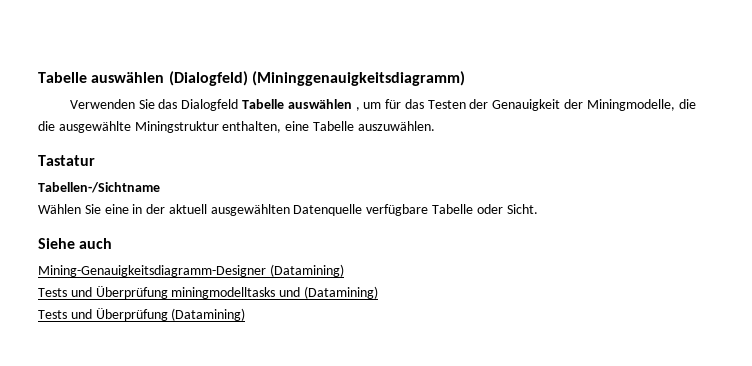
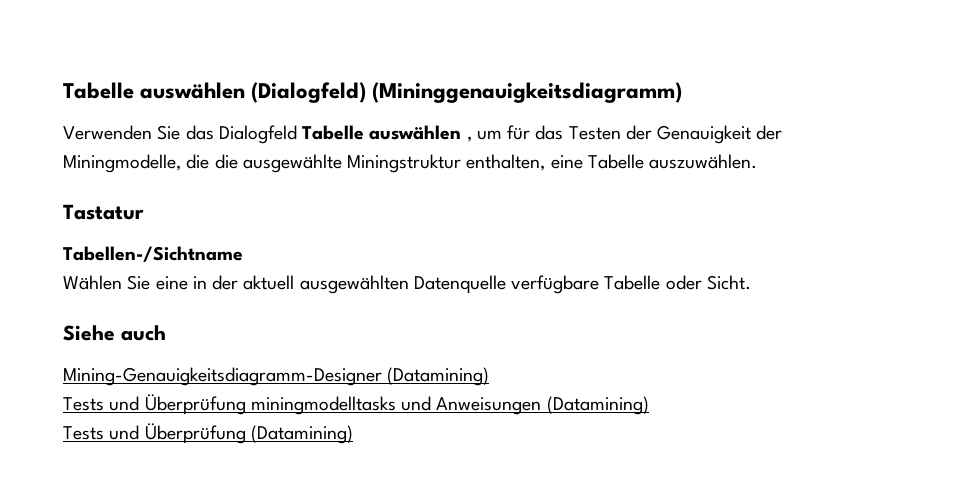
(301, 292) none -> [436,397,542,415] Anweisungen

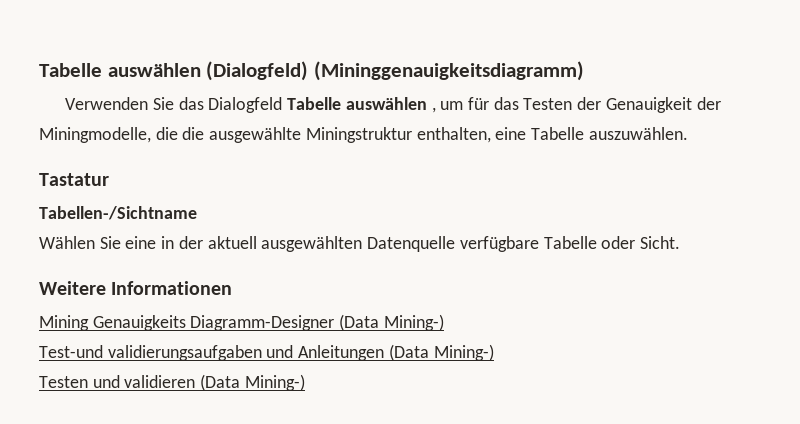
[63,325,166,341] [63,367,490,386] [63,394,649,415] [63,423,353,444] Siehe auch // Mining-Genauigkeitsdiagramm-Designer (Datamining) // Tests und Überprüfung miningmodelltasks und Anweisungen (Datamining) // Tests und Überprüfung (Datamining) -> [39,281,233,295] [39,314,444,331] [39,344,494,361] [39,374,305,391] Weitere Informationen // Mining Genauigkeits Diagramm-Designer (Data Mining-) // Test-und validierungsaufgaben und Anleitungen (Data Mining-) // Testen und validieren (Data Mining-)

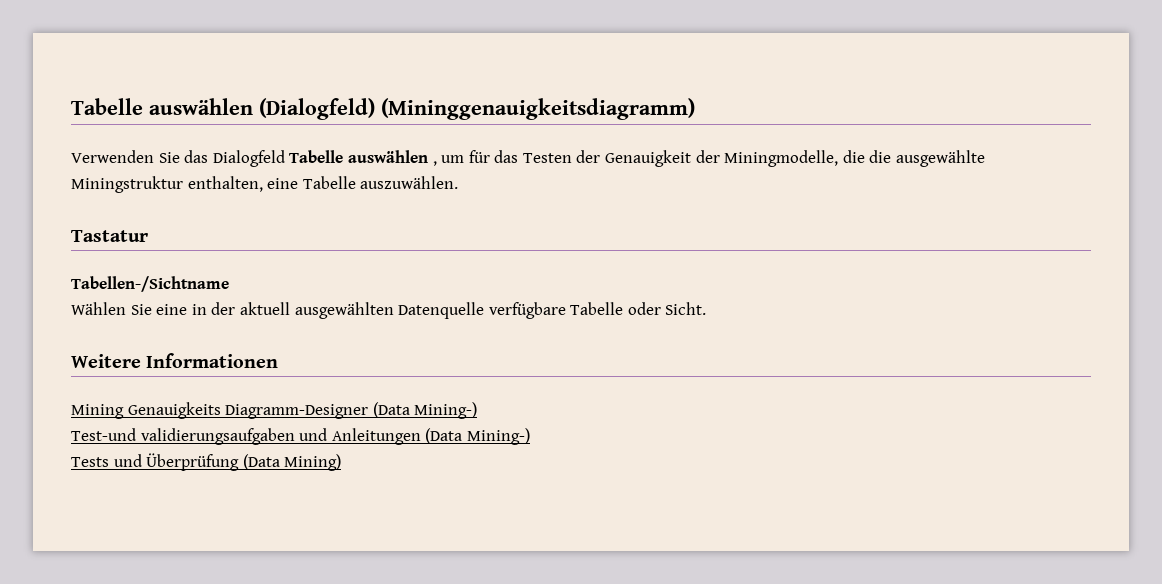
[39,374,305,391] Testen und validieren (Data Mining-) -> [71,453,342,471] Tests und Überprüfung (Data Mining)

